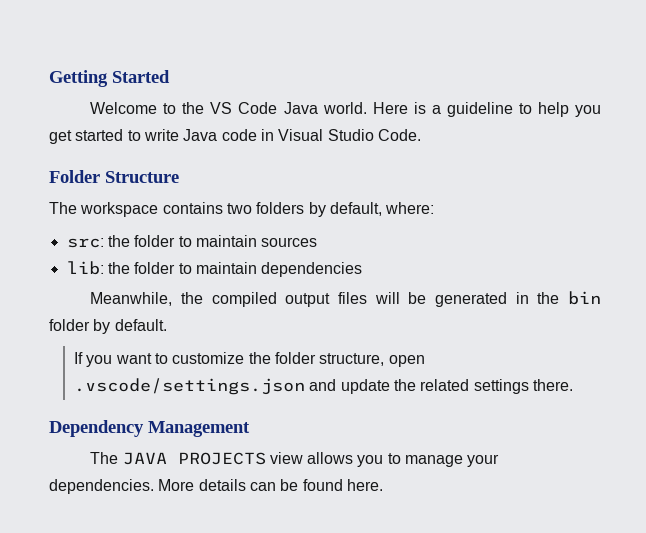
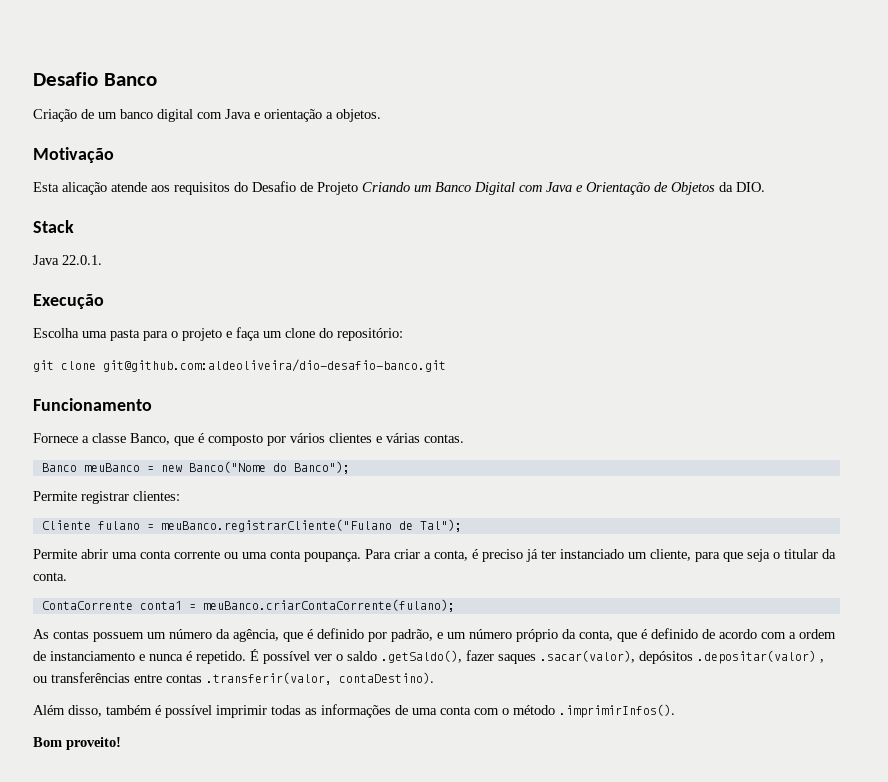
[49,70,170,87] [90,102,601,117] [49,129,421,144] [49,170,179,183] [49,202,435,217] [66,235,318,248] [66,261,363,277] [90,291,602,307] [49,319,167,334] [74,352,425,367] [74,378,574,395] [49,420,250,437] [90,452,500,467] [49,479,383,494] Getting Started // Welcome to the VS Code Java world. Here is a guideline to help you get started to write Java code in Visual Studio Code. // Folder Structure // The workspace contains two folders by default, where: // src: the folder to maintain sources // lib: the folder to maintain dependencies // Meanwhile, the compiled output files will be generated in the bin folder by default. // If you want to customize the folder structure, open .vscode/settings.json and update the related settings there. // Dependency Management // The JAVA PROJECTS view allows you to manage your dependencies. More details can be found here. -> [33,72,157,86] [33,109,381,122] [33,147,114,163] [33,181,765,195] [33,220,74,233] [33,255,102,265] [33,294,104,309] [33,327,403,341] [33,359,446,372] [33,398,152,411] [33,433,464,446] [41,461,350,474] [33,491,180,504] [41,519,462,532] [33,549,836,562] [33,572,67,581] [41,599,455,612] [33,628,836,642] [33,649,824,664] [33,672,434,685] [33,704,675,718] [33,737,121,750] Desafio Banco // Criação de um banco digital com Java e orientação a objetos. // Motivação // Esta alicação atende aos requisitos do Desafio de Projeto Criando um Banco Digital com Java e Orientação de Objetos da DIO. // Stack // Java 22.0.1. // Execução // Escolha uma pasta para o projeto e faça um clone do repositório: // git clone git@github.com:aldeoliveira/dio-desafio-banco.git // Funcionamento // Fornece a classe Banco, que é composto por vários clientes e várias contas. // Banco meuBanco = new Banco("Nome do Banco"); // Permite registrar clientes: // Cliente fulano = meuBanco.registrarCliente("Fulano de Tal"); // Permite abrir uma conta corrente ou uma conta poupança. Para criar a conta, é preciso já ter instanciado um cliente, para que seja o titular da conta. // ContaCorrente conta1 = meuBanco.criarContaCorrente(fulano); // As contas possuem um número da agência, que é definido por padrão, e um número próprio da conta, que é definido de acordo com a ordem de instanciamento e nunca é repetido. É possível ver o saldo .getSaldo(), fazer saques .sacar(valor), depósitos .depositar(valor) , ou transferências entre contas .transferir(valor, contaDestino). // Além disso, também é possível imprimir todas as informações de uma conta com o método .imprimirInfos(). // Bom proveito!

